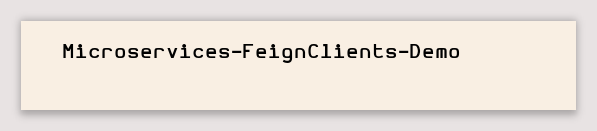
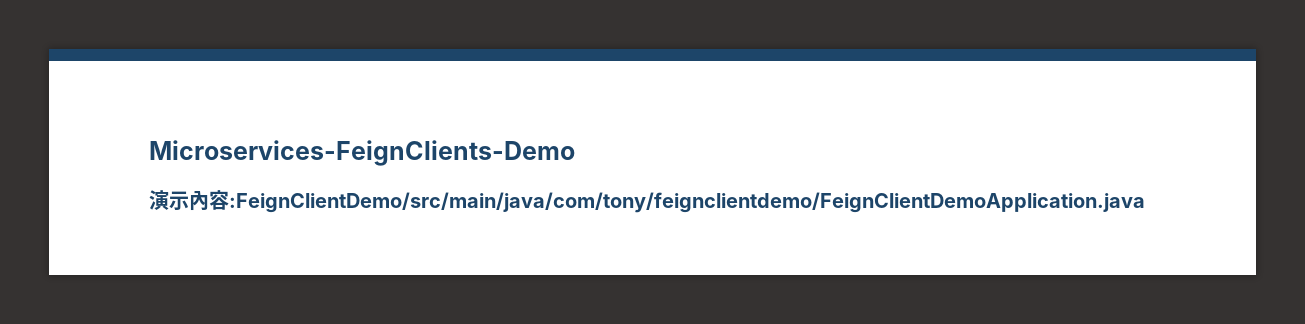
(461, 53) none -> [149,190,1145,213] // 演示內容:FeignClientDemo/src/main/java/com/tony/feignclientdemo/FeignClientDemoApplication.java

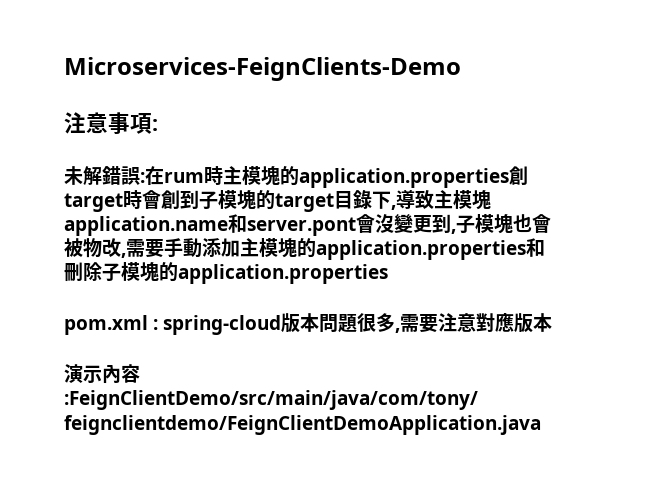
(575, 153) none -> [64,112,158,134] [64,166,528,188] [64,190,491,212] [64,214,551,236] [64,238,545,260] [64,262,388,284] [64,313,553,335] // 注意事項: // 未解錯誤:在rum時主模塊的application.properties創target時會創到子模塊的target目錄下,導致主模塊application.name和server.pont會沒變更到,子模塊也會被物改,需要手動添加主模塊的application.properties和刪除子模塊的application.properties // pom.xml : spring-cloud版本問題很多,需要注意對應版本

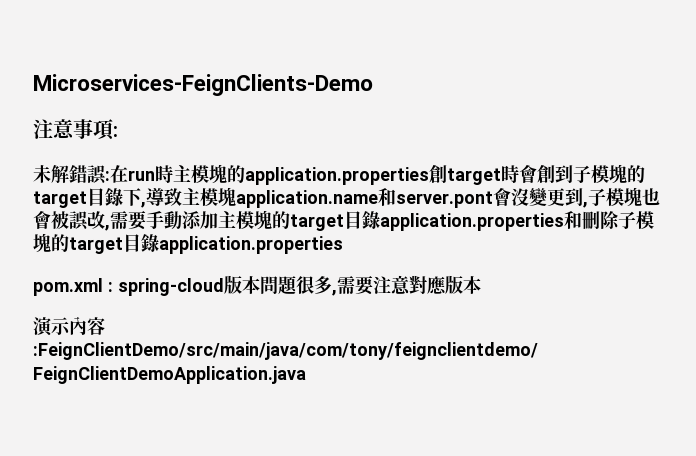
[164,172,204,183] rum -> [128,170,155,181] run
[83,238,102,258] 物 -> [69,211,88,230] 誤
(316, 248) none -> [290,211,380,231] target目錄
(178, 272) none -> [69,234,159,254] target目錄

